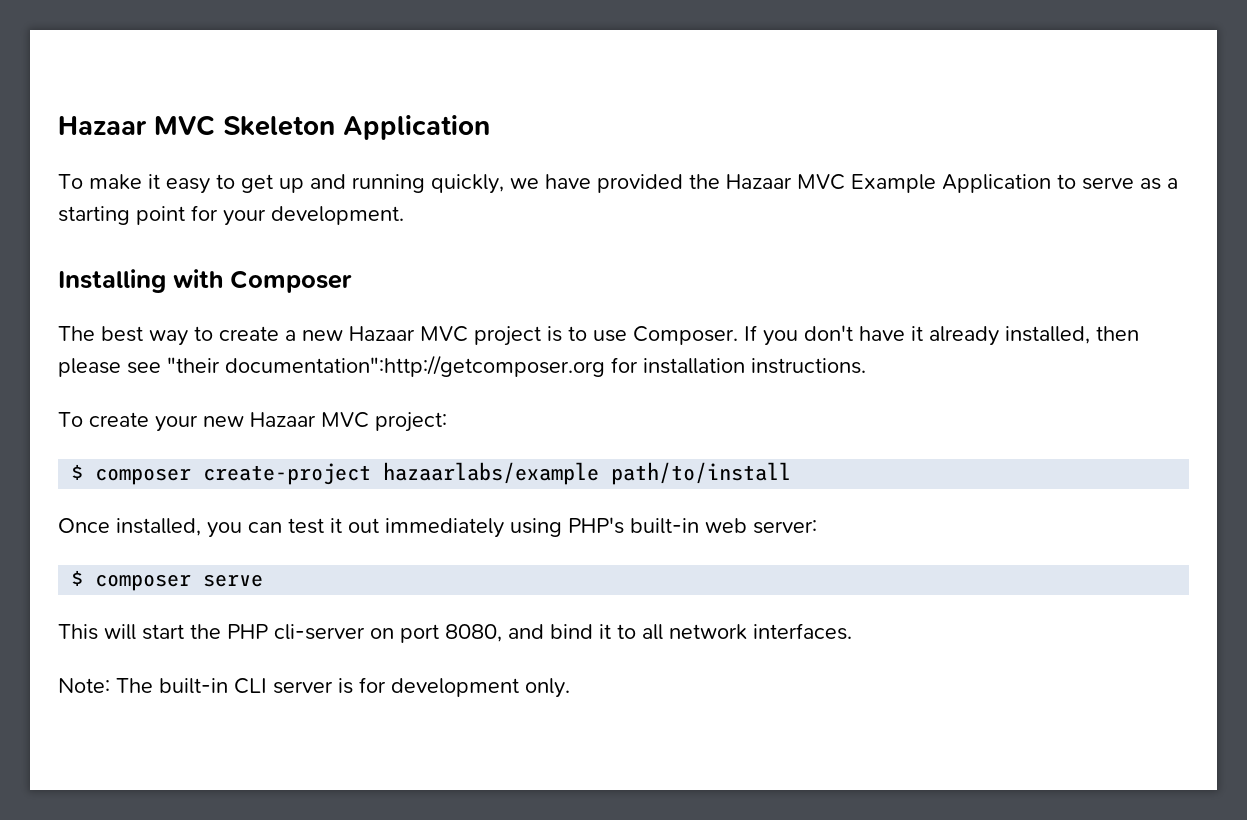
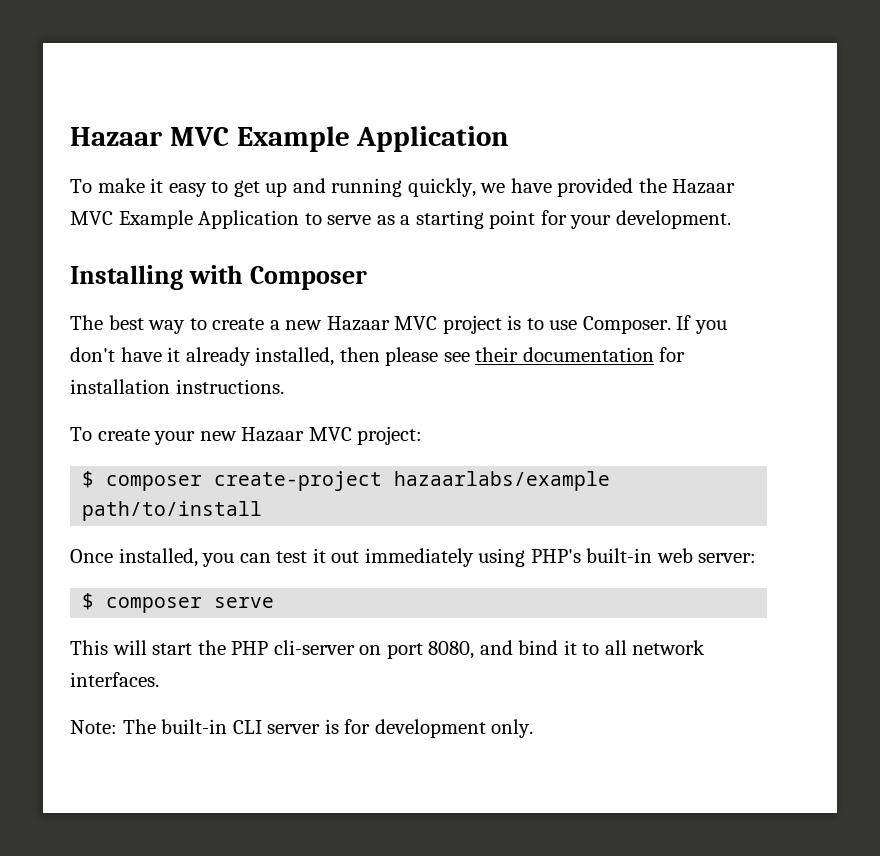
[58,115,335,136] Hazaar MVC Skeleton -> [70,126,350,152] Hazaar MVC Example
[167,355,605,377] "their documentation":http://getcomposer.org -> [475,347,654,362] their documentation

